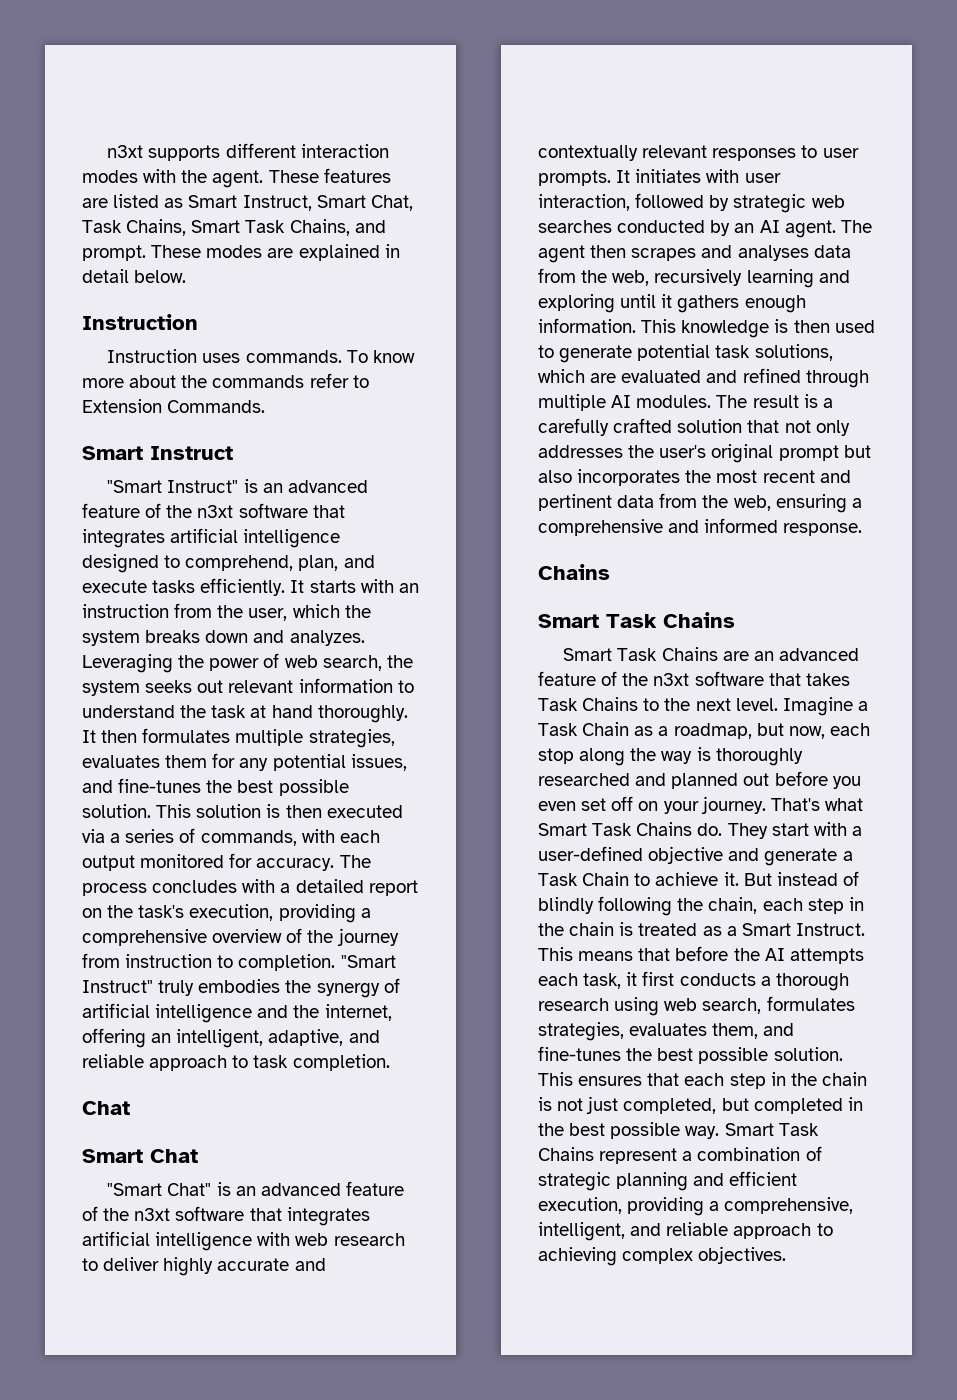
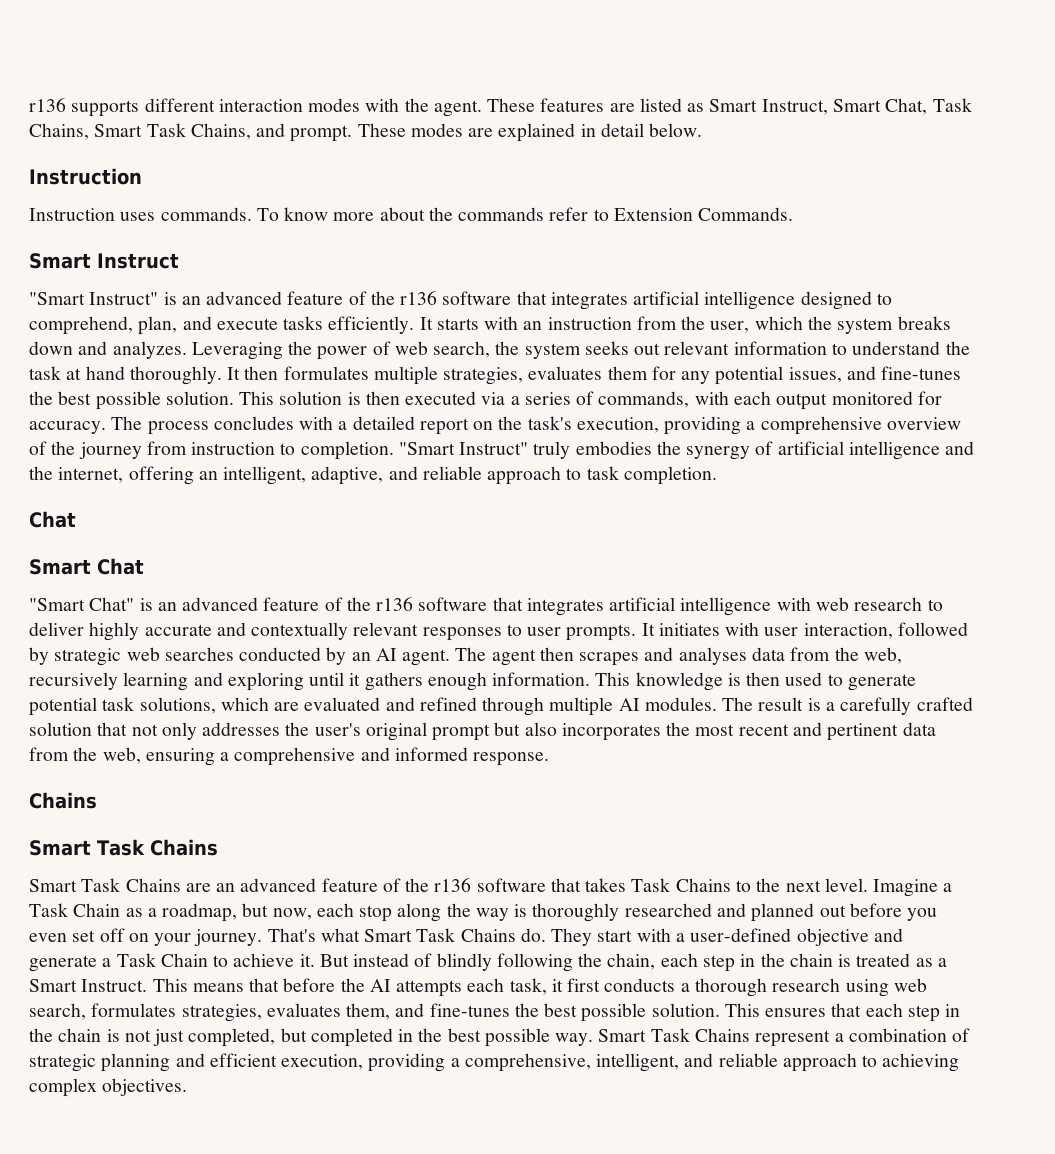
[107,145,144,158] n3xt -> [29,98,66,112] r136
[197,505,234,518] n3xt -> [400,291,438,305] r136
[134,1208,171,1221] n3xt -> [376,597,414,611] r136
[653,673,690,686] n3xt -> [434,878,472,892] r136

